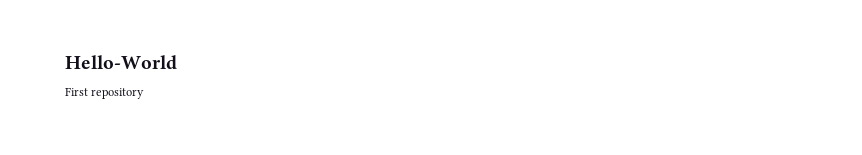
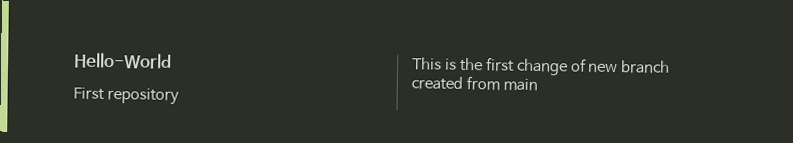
(145, 93) none -> [412,57,671,76] [411,75,538,91] // This is the first change of new branch created from main

